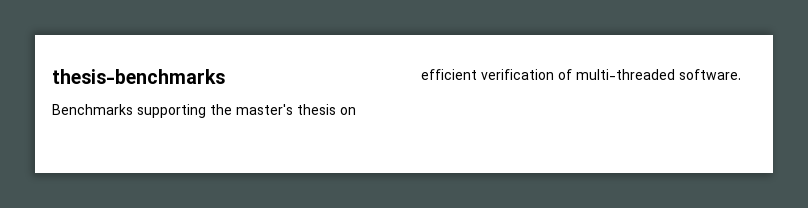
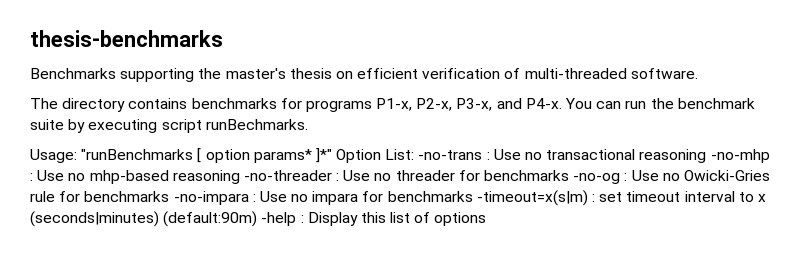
(741, 74) none -> [30,98,755,112] [30,119,308,133] [30,148,770,163] [30,170,770,184] [30,190,766,206] [30,211,487,227] // The directory contains benchmarks for programs P1-x, P2-x, P3-x, and P4-x. You can run the benchmark suite by executing script runBechmarks. // Usage: "runBenchmarks [ option params* ]*" Option List: -no-trans : Use no transactional reasoning -no-mhp : Use no mhp-based reasoning -no-threader : Use no threader for benchmarks -no-og : Use no Owicki-Gries rule for benchmarks -no-impara : Use no impara for benchmarks -timeout=x(s|m) : set timeout interval to x (seconds|minutes) (default:90m) -help : Display this list of options

